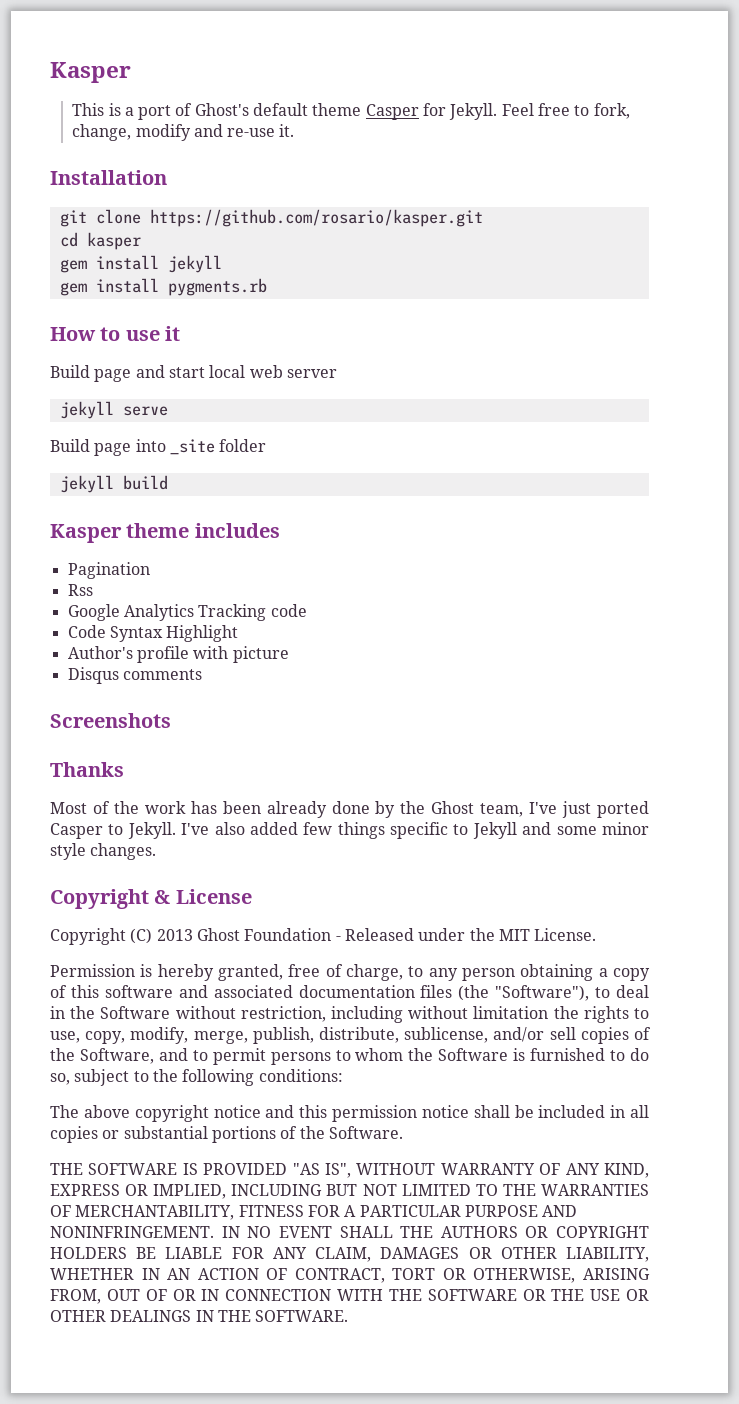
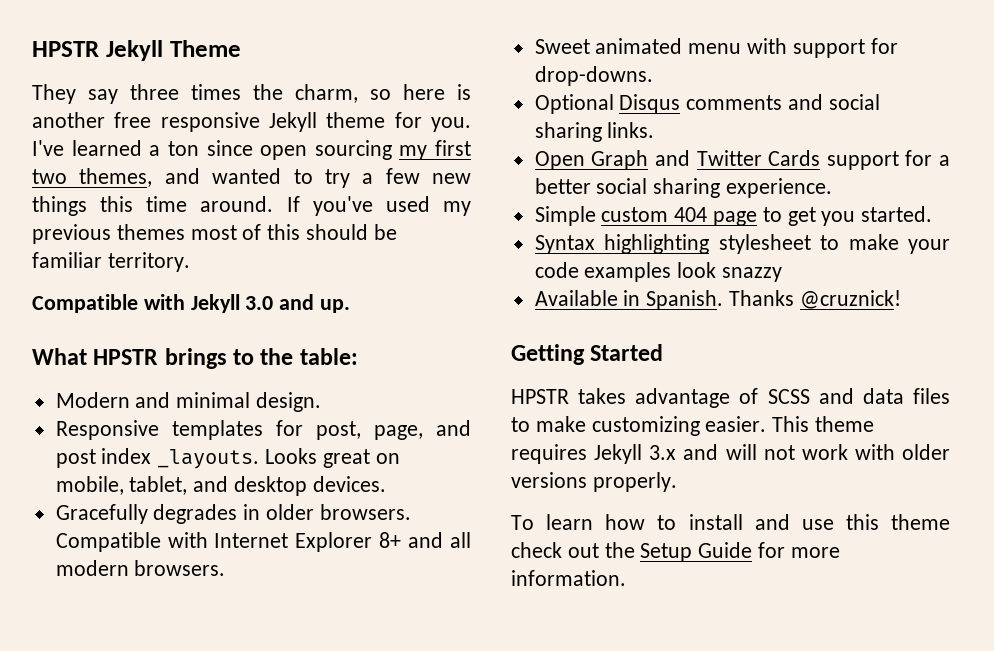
[50,62,131,83] [72,103,630,120] [72,124,295,141] [50,170,167,185] [59,209,483,227] [59,232,141,250] [59,255,222,273] [59,278,267,296] [50,326,181,341] [50,365,337,382] [59,401,168,419] [50,439,267,456] [59,475,168,493] [50,523,280,543] [67,562,150,579] [67,584,93,596] [67,604,307,621] [67,625,239,642] [67,646,289,663] [67,667,202,684] [50,713,171,728] [50,762,124,777] [50,801,650,818] [50,822,649,839] [50,843,157,860] [50,889,252,909] [50,928,597,945] [50,964,650,981] [50,985,649,1001] [50,1006,650,1023] [50,1027,652,1044] [50,1048,649,1065] [50,1069,343,1086] [50,1105,649,1122] [50,1126,403,1143] [50,1163,650,1178] [50,1184,649,1199] [50,1205,578,1220] [50,1226,649,1238] [50,1247,649,1262] [50,1268,650,1283] [50,1289,649,1304] [50,1310,349,1322] Kasper // This is a port of Ghost's default theme Casper for Jekyll. Feel free to fork, change, modify and re-use it. // Installation // git clone https://github.com/rosario/kasper.git // cd kasper // gem install jekyll // gem install pygments.rb // How to use it // Build page and start local web server // jekyll serve // Build page into _site folder // jekyll build // Kasper theme includes // Pagination // Rss // Google Analytics Tracking code // Code Syntax Highlight // Author's profile with picture // Disqus comments // Screenshots // Thanks // Most of the work has been already done by the Ghost team, I've just ported Casper to Jekyll. I've also added few things specific to Jekyll and some minor style changes. // Copyright & License // Copyright (C) 2013 Ghost Foundation - Released under the MIT License. // Permission is hereby granted, free of charge, to any person obtaining a copy of this software and associated documentation files (the "Software"), to deal in the Software without restriction, including without limitation the rights to use, copy, modify, merge, publish, distribute, sublicense, and/or sell copies of the Software, and to permit persons to whom the Software is furnished to do so, subject to the following conditions: // The above copyright notice and this permission notice shall be included in all copies or substantial portions of the Software. // THE SOFTWARE IS PROVIDED "AS IS", WITHOUT WARRANTY OF ANY KIND, EXPRESS OR IMPLIED, INCLUDING BUT NOT LIMITED TO THE WARRANTIES OF MERCHANTABILITY, FITNESS FOR A PARTICULAR PURPOSE AND NONINFRINGEMENT. IN NO EVENT SHALL THE AUTHORS OR COPYRIGHT HOLDERS BE LIABLE FOR ANY CLAIM, DAMAGES OR OTHER LIABILITY, WHETHER IN AN ACTION OF CONTRACT, TORT OR OTHERWISE, ARISING FROM, OUT OF OR IN CONNECTION WITH THE SOFTWARE OR THE USE OR OTHER DEALINGS IN THE SOFTWARE. -> [32,40,241,61] [32,84,471,104] [32,112,471,132] [32,140,471,160] [32,168,471,188] [32,196,472,216] [32,224,397,244] [32,252,190,272] [32,294,351,313] [32,348,358,369] [55,392,322,412] [55,420,472,440] [55,448,400,469] [55,476,386,496] [55,504,411,524] [55,532,471,552] [55,560,226,576] [534,38,898,58] [534,66,653,86] [534,94,880,114] [534,122,655,142] [534,150,950,170] [534,178,833,198] [534,206,933,226] [534,234,951,254] [534,262,783,282] [534,290,901,310] [511,344,664,365] [511,388,950,408] [511,416,875,436] [511,444,950,464] [511,472,677,492] [511,514,950,530] [511,542,840,562] [511,570,626,586] HPSTR Jekyll Theme // They say three times the charm, so here is another free responsive Jekyll theme for you. I've learned a ton since open sourcing my first two themes, and wanted to try a few new things this time around. If you've used my previous themes most of this should be familiar territory. // Compatible with Jekyll 3.0 and up. // What HPSTR brings to the table: // Modern and minimal design. // Responsive templates for post, page, and post index _layouts. Looks great on mobile, tablet, and desktop devices. // Gracefully degrades in older browsers. Compatible with Internet Explorer 8+ and all modern browsers. // Sweet animated menu with support for drop-downs. // Optional Disqus comments and social sharing links. // Open Graph and Twitter Cards support for a better social sharing experience. // Simple custom 404 page to get you started. // Syntax highlighting stylesheet to make your code examples look snazzy // Available in Spanish. Thanks @cruznick! // Getting Started // HPSTR takes advantage of SCSS and data files to make customizing easier. This theme requires Jekyll 3.x and will not work with older versions properly. // To learn how to install and use this theme check out the Setup Guide for more information.

